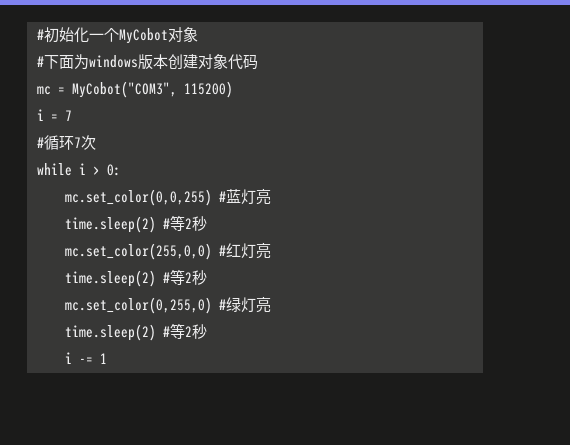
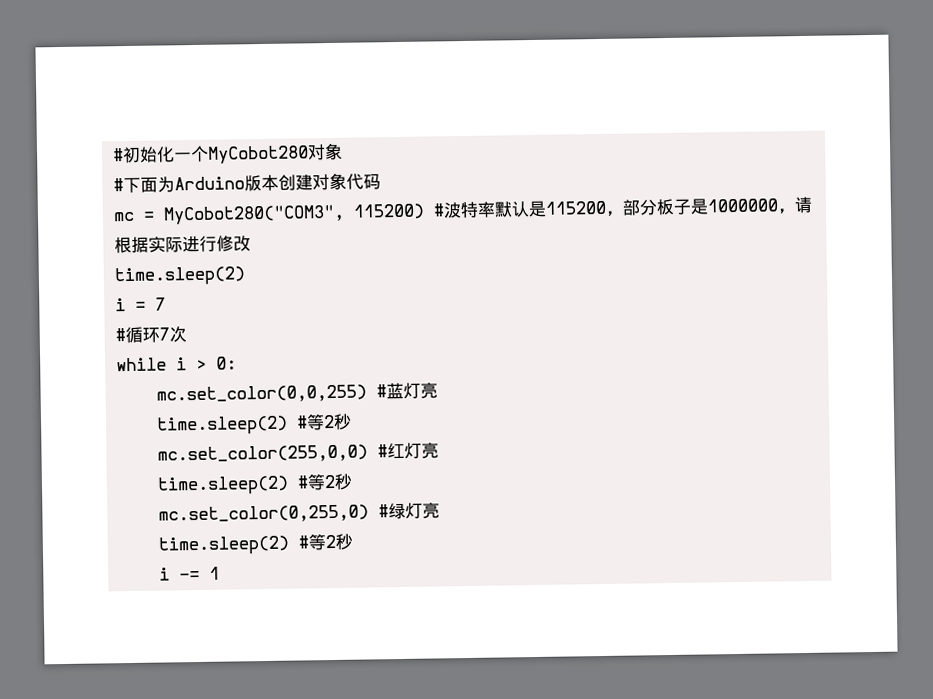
[118,28,168,44] MyCobot -> [207,145,310,164] MyCobot280
[88,55,138,68] windows -> [174,176,246,191] Arduino
[71,81,177,98] MyCobot("COM3", -> [163,204,346,225] MyCobot280("COM3",
(233, 89) none -> [433,196,814,219] [114,235,252,254] [114,266,247,287] #波特率默认是115200，部分板子是1000000，请根据实际进行修改 // time.sleep(2)

